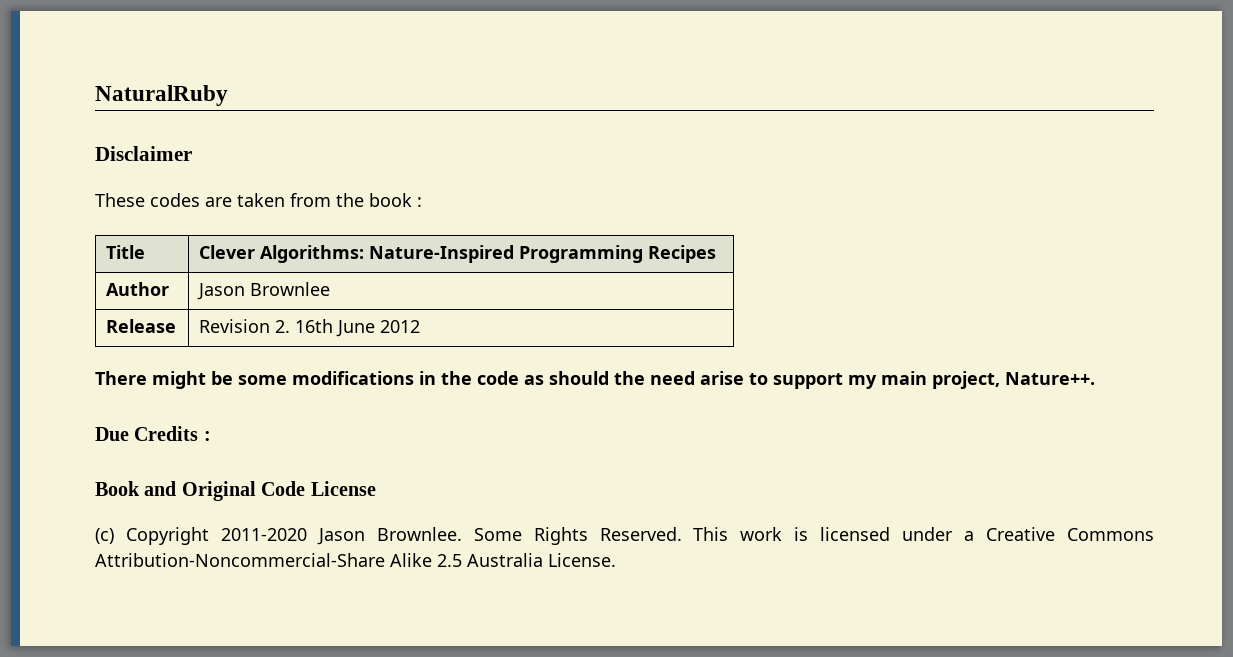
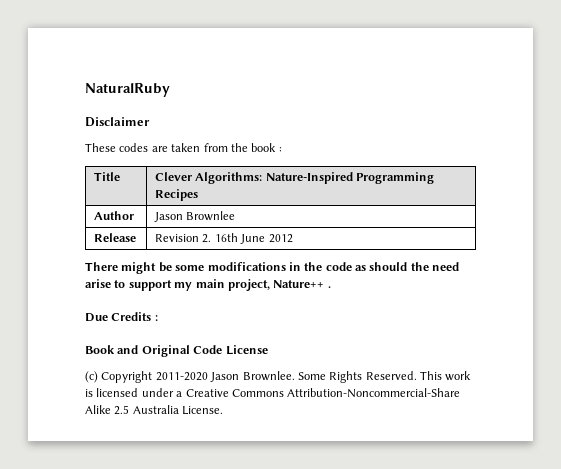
[1005,372,1095,385] Nature++. -> [273,280,331,288] Nature++ .

